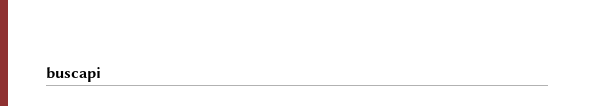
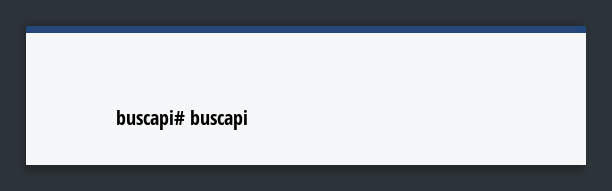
(46, 74) none -> [116,110,185,130] buscapi#

